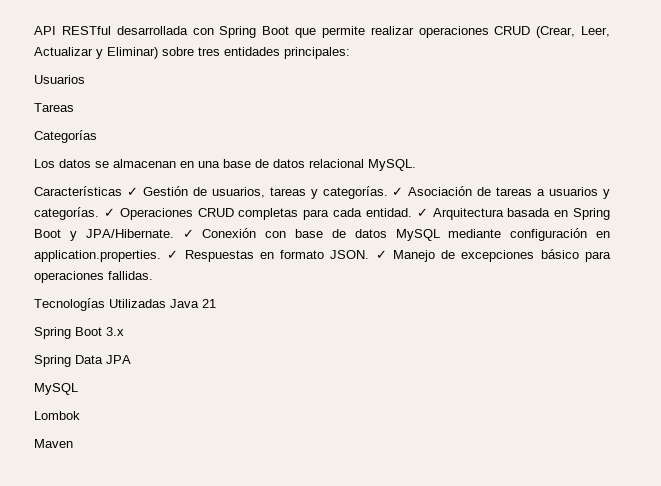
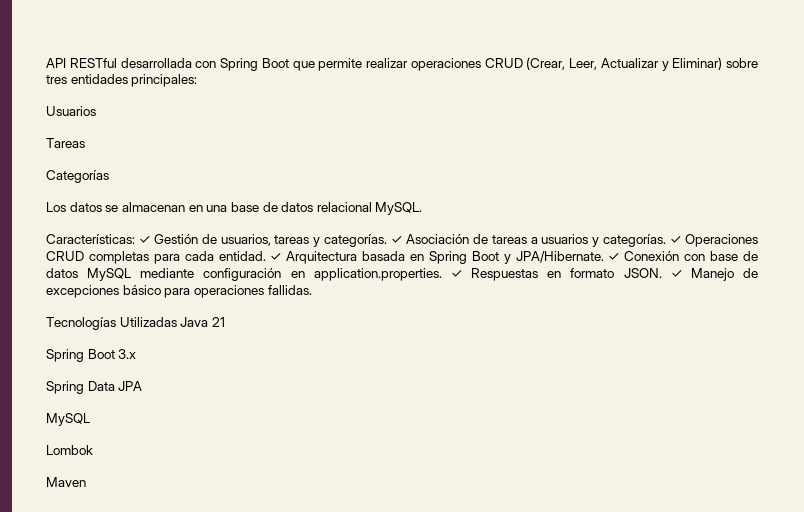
[34,186,122,196] Características -> [46,234,135,244] Características:

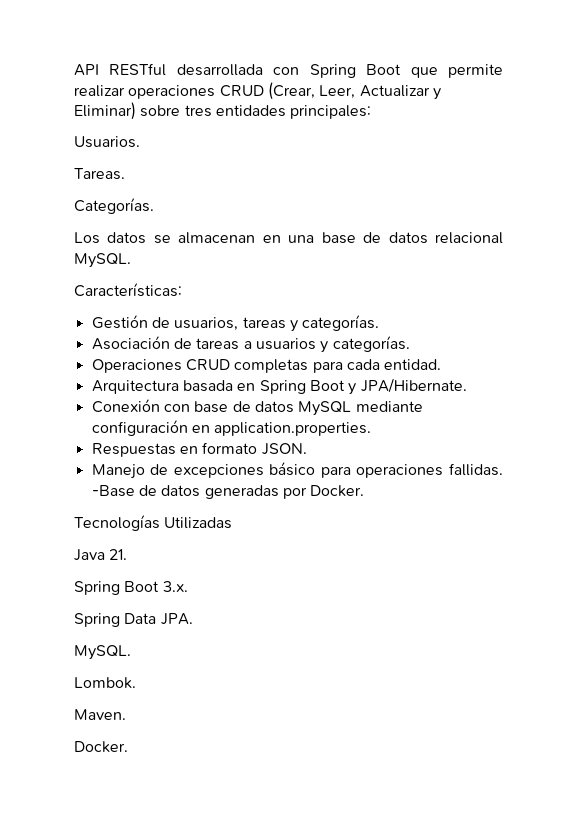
[46,106,96,116] [46,138,85,148] [46,170,109,183] Usuarios // Tareas // Categorías -> [74,136,140,148] [74,168,125,180] [74,198,154,214] Usuarios. // Tareas. // Categorías.
[138,236,150,244] ✓ -> (182, 290) //
[391,236,403,244] ✓ -> (380, 323) //
[670,236,682,244] ✓ -> (410, 344) //
[270,253,282,261] ✓ -> (442, 364) //
[608,253,620,261] ✓ -> (467, 385) //
[450,270,462,278] ✓ -> (372, 429) //
[670,270,682,278] ✓ -> (307, 449) //
(312, 290) none -> [91,485,365,499] -Base de datos generadas por Docker.
[180,317,225,327] [46,349,137,362] Java 21 // Spring Boot 3.x -> [74,549,128,561] [74,581,188,595] // Java 21. // Spring Boot 3.x.
[118,381,143,391] [46,413,90,426] [46,445,93,455] [46,477,86,487] JPA // MySQL // Lombok // Maven -> [160,613,193,625] [74,645,131,660] [74,677,136,689] [74,709,126,720] [74,741,128,753] JPA. // MySQL. // Lombok. // Maven. // Docker.

